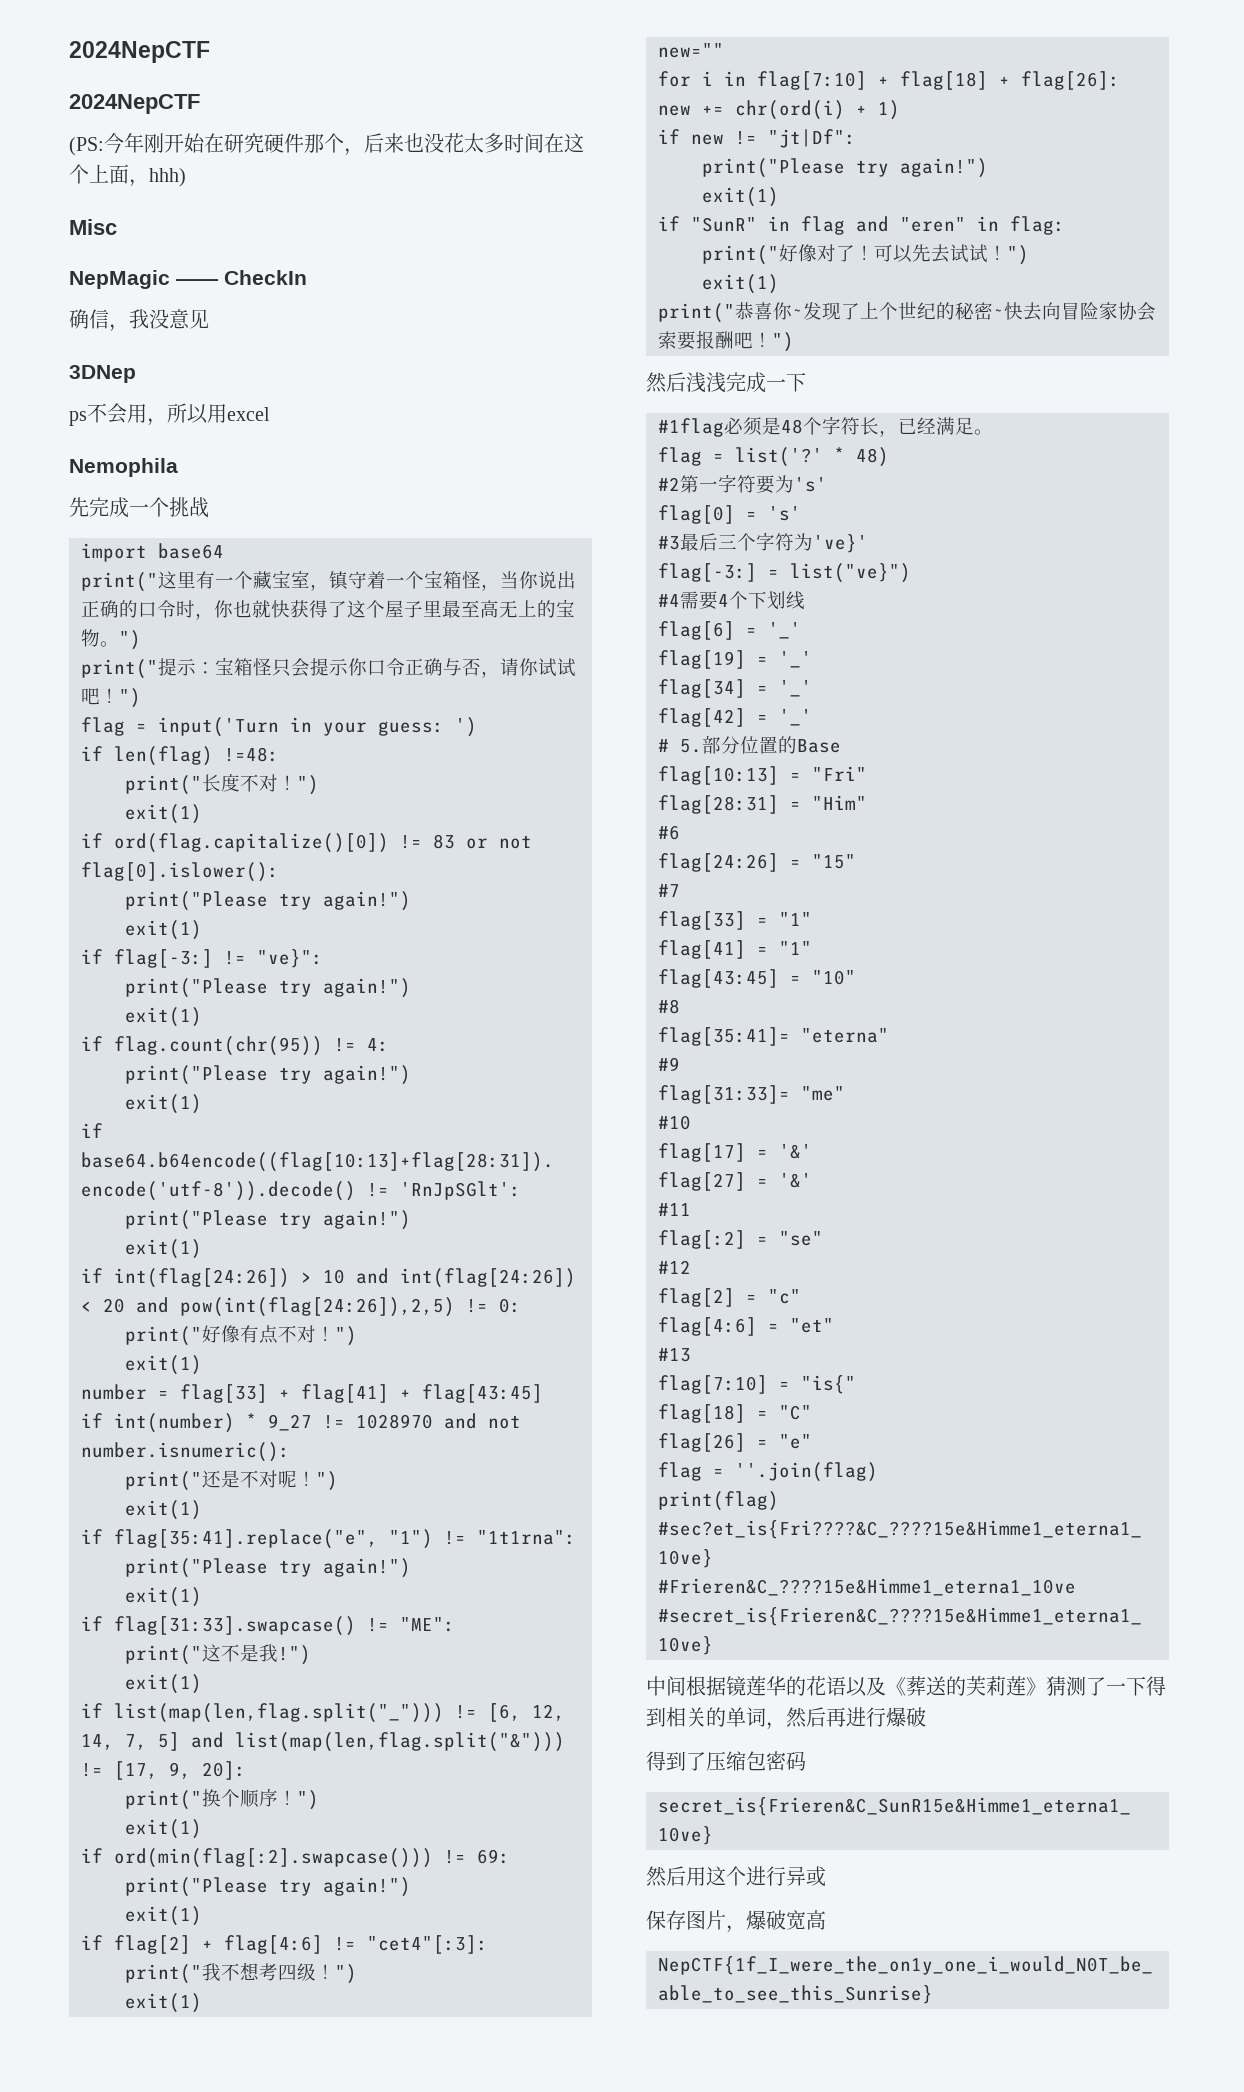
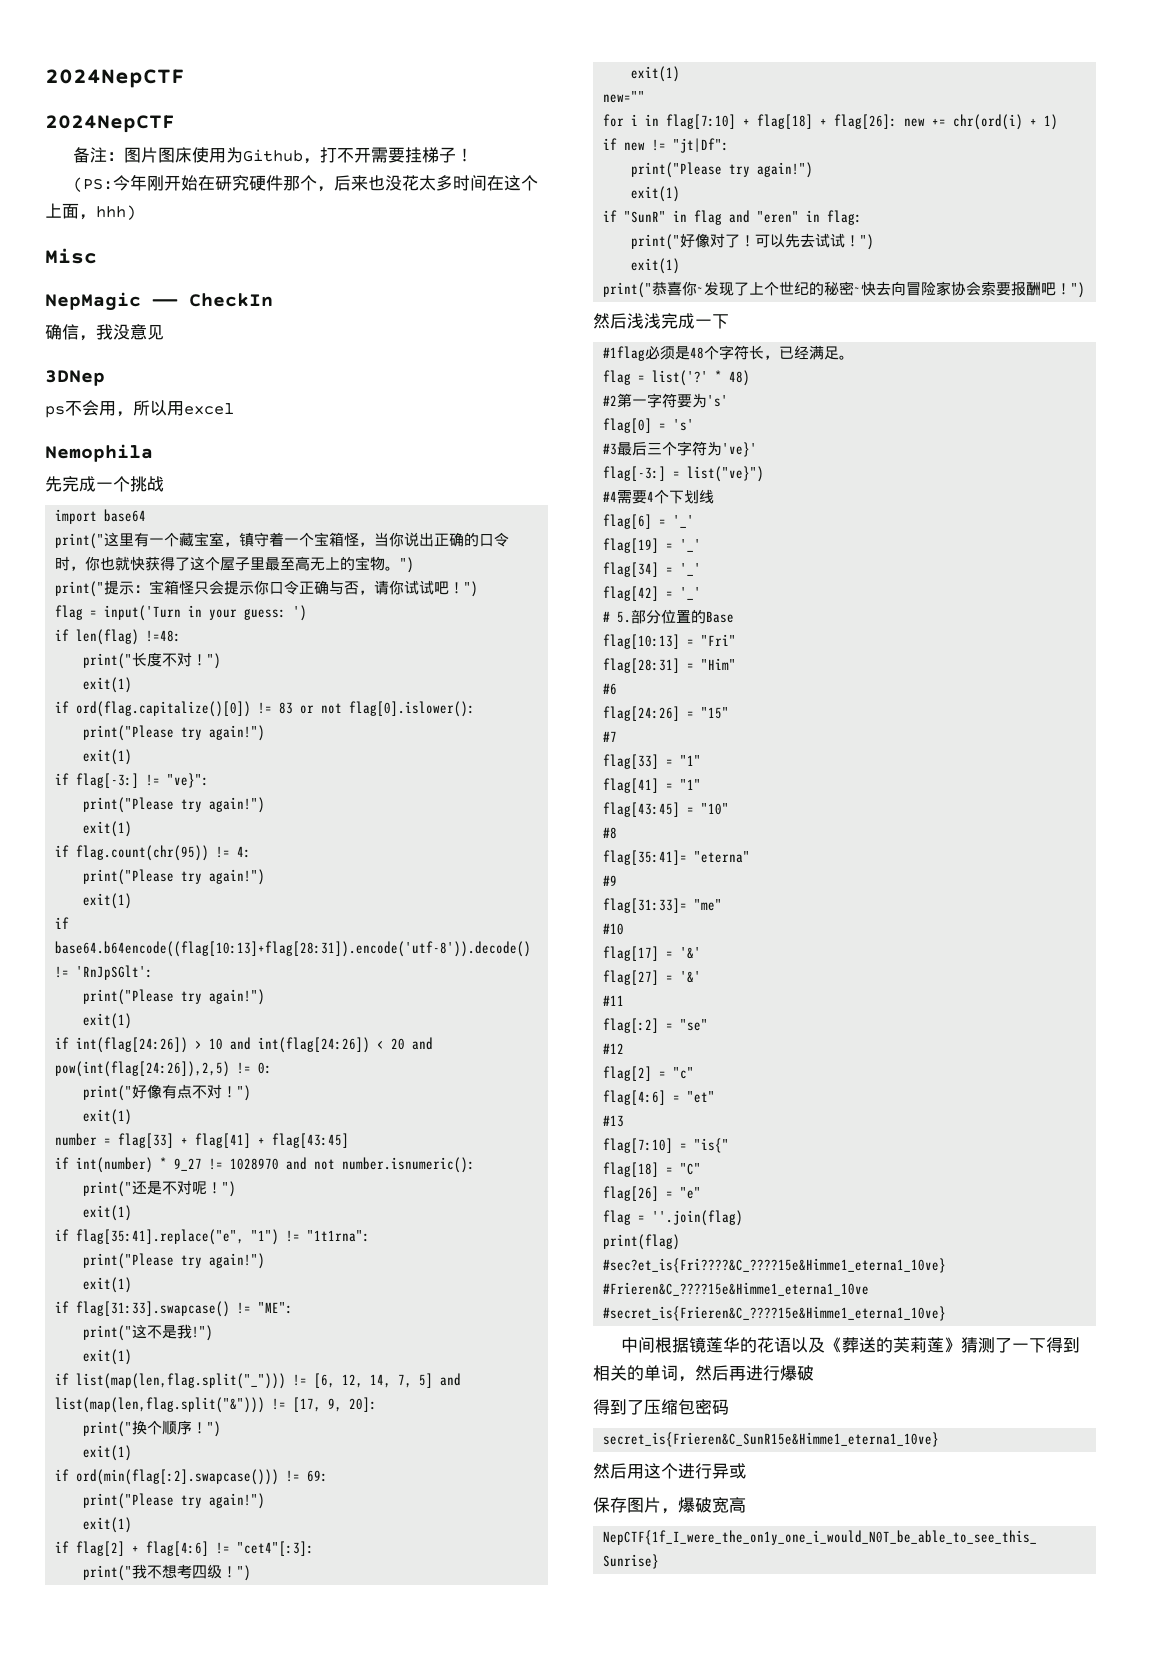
(200, 104) none -> [72,147,473,164] // 备注：图片图床使用为Github，打不开需要挂梯子！

